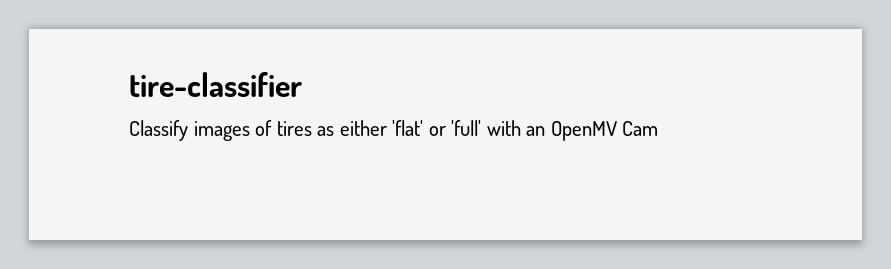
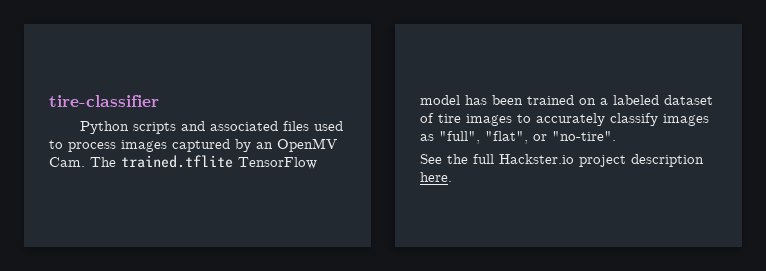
[129,120,659,141] Classify images of tires as either 'flat' or 'full' with an OpenMV Cam -> [80,121,344,134] [49,138,337,152] [49,155,317,169] [420,95,713,105] [420,113,709,126] [420,131,616,144] [420,154,704,167] [420,172,452,182] Python scripts and associated files used to process images captured by an OpenMV Cam. The trained.tflite TensorFlow model has been trained on a labeled dataset of tire images to accurately classify images as "full", "flat", or "no-tire". // See the full Hackster.io project description here.

